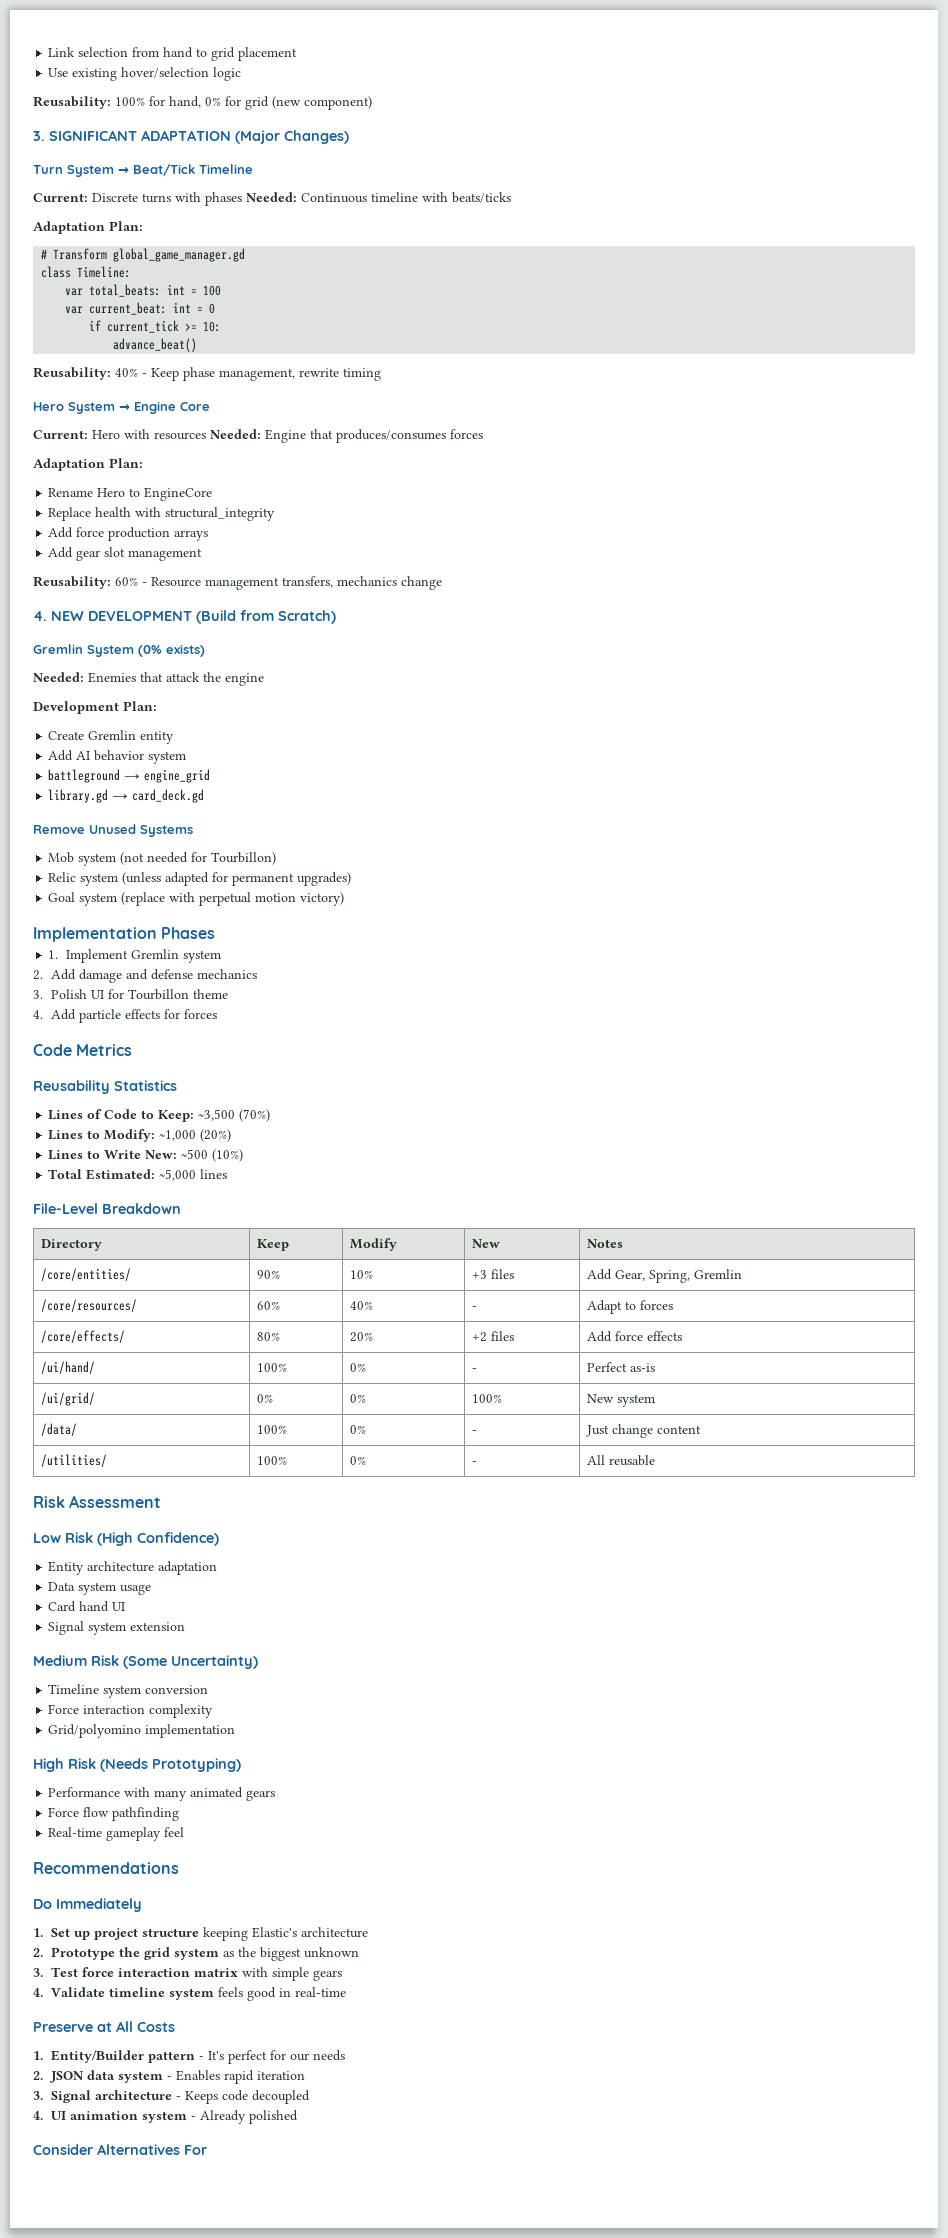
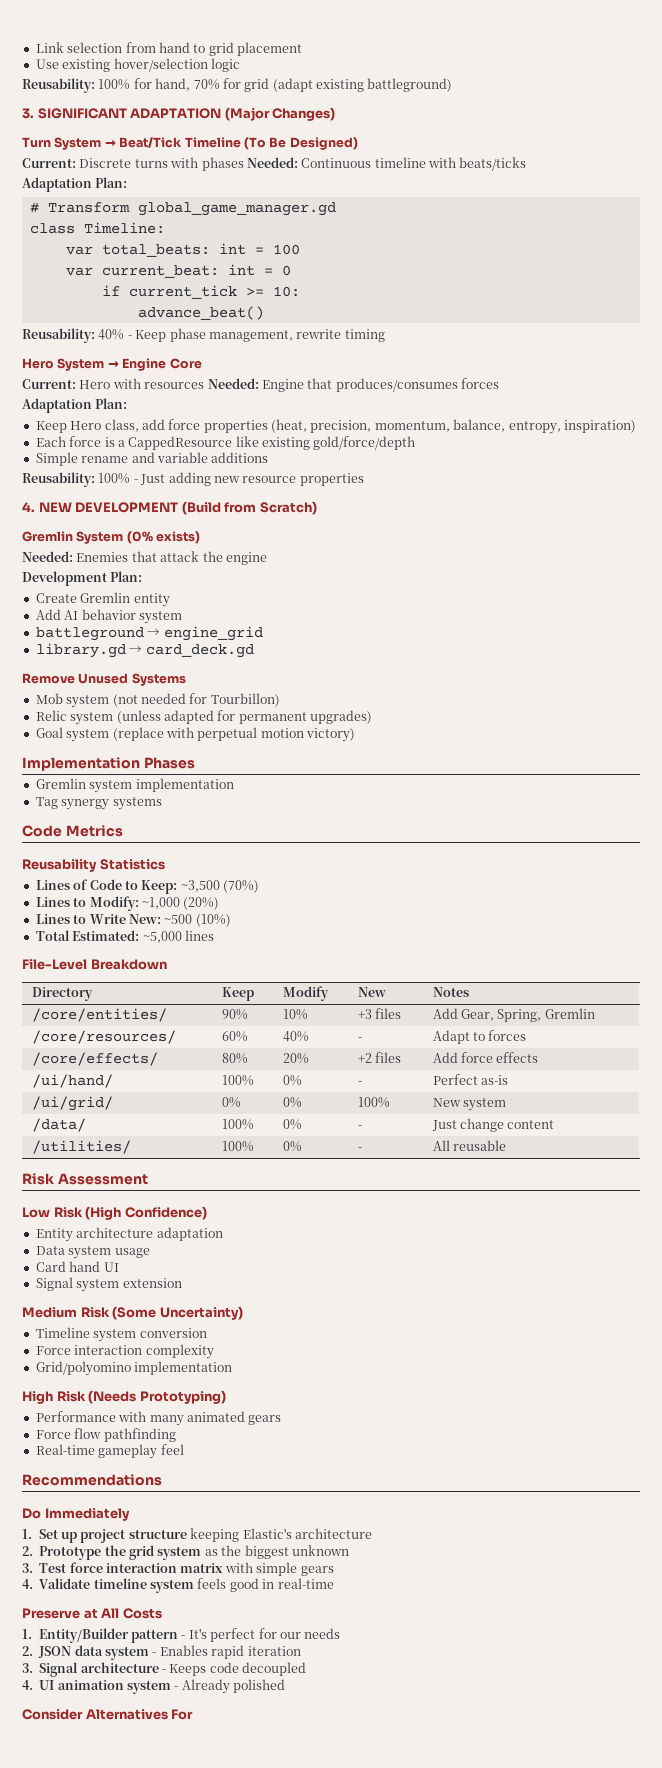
[205,97,221,106] 0% -> [193,79,220,90] 70%
[272,96,372,110] (new component) -> [272,78,453,92] (adapt existing battleground)
(253, 169) none -> [243,137,358,150] (To Be Designed)
[48,487,213,501] [48,507,276,521] [48,527,209,541] [48,547,203,561] [33,576,442,590] Rename Hero to EngineCore // Replace health with structural_integrity // Add force production arrays // Add gear slot management // Reusability: 60% - Resource management transfers, mechanics change -> [35,419,636,434] [35,436,416,450] [35,452,269,466] [22,472,364,487] Keep Hero class, add force properties (heat, precision, momentum, balance, entropy, inspiration) // Each force is a CappedResource like existing gold/force/depth // Simple rename and variable additions // Reusability: 100% - Just adding new resource properties
[48,949,129,963] 1. Implement -> (195, 763) none
[33,969,258,983] [33,989,229,1000] [33,1009,218,1023] // 2. Add damage and defense mechanics // 3. Polish UI for Tourbillon theme // 4. Add particle effects for forces -> [135,778,234,792] [35,797,162,810] implementation // Tag synergy systems

